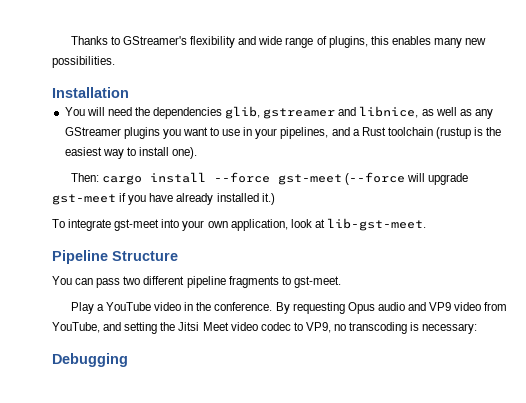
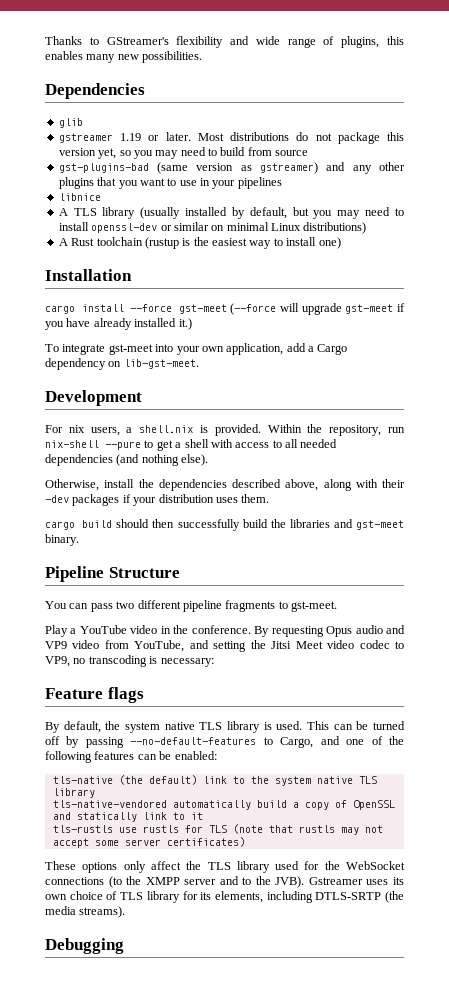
[52,87,129,98] [64,106,493,119] [64,127,160,139] Installation // You will need the dependencies glib, gstreamer and libnice, as well as any GStreamer plugins -> [45,83,145,99] [58,118,83,128] [58,132,404,144] [58,147,309,159] [58,162,405,174] [58,177,117,189] Dependencies // glib // gstreamer 1.19 or later. Most distributions do not package this version yet, so you may need to build from source // gst-plugins-bad (same version as gstreamer) and any other plugins that
[280,127,360,139] pipelines, and a -> [237,177,282,189] [58,193,101,201] [58,207,404,219] [58,222,367,234] [58,238,68,246] pipelines // libnice // A TLS library (usually installed by default, but you may need to install openssl-dev or similar on minimal Linux distributions) // A
[172,147,198,159] [70,173,99,182] one). // Then: -> [318,237,341,249] [45,269,132,281] one) // Installation //
[290,218,426,231] look at lib-gst-meet. -> [286,343,348,355] [45,358,199,370] [45,390,142,406] [45,424,406,436] [45,439,338,451] [45,454,209,466] [45,479,405,491] [45,494,270,506] [45,519,404,531] [45,534,79,546] add a Cargo dependency on lib-gst-meet. // Development // For nix users, a shell.nix is provided. Within the repository, run nix-shell --pure to get a shell with access to all needed dependencies (and nothing else). // Otherwise, install the dependencies described above, along with their -dev packages if your distribution uses them. // cargo build should then successfully build the libraries and gst-meet binary.
(478, 328) none -> [45,687,144,703] [45,721,406,733] [45,736,405,748] [45,751,217,763] [52,775,377,786] [52,788,95,798] [52,800,395,810] [52,812,203,822] [52,824,383,835] [52,837,245,848] [45,861,406,873] [45,876,404,888] [45,891,404,903] [45,906,126,918] // Feature flags // By default, the system native TLS library is used. This can be turned off by passing --no-default-features to Cargo, and one of the following features can be enabled: // tls-native (the default) link to the system native TLS library // tls-native-vendored automatically build a copy of OpenSSL and statically link to it // tls-rustls use rustls for TLS (note that rustls may not accept some server certificates) // These options only affect the TLS library used for the WebSocket connections (to the XMPP server and to the JVB). Gstreamer uses its own choice of TLS library for its elements, including DTLS-SRTP (the media streams).

